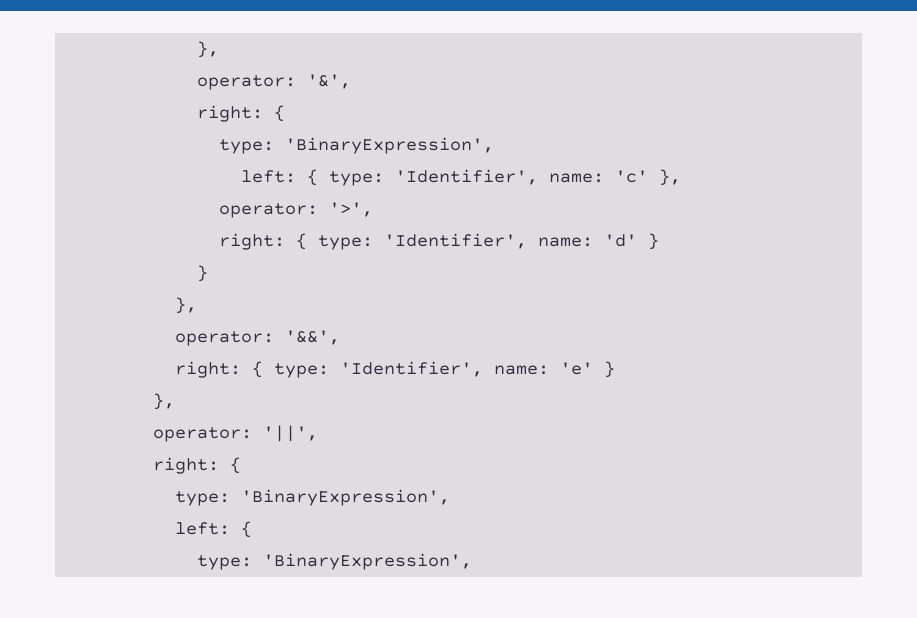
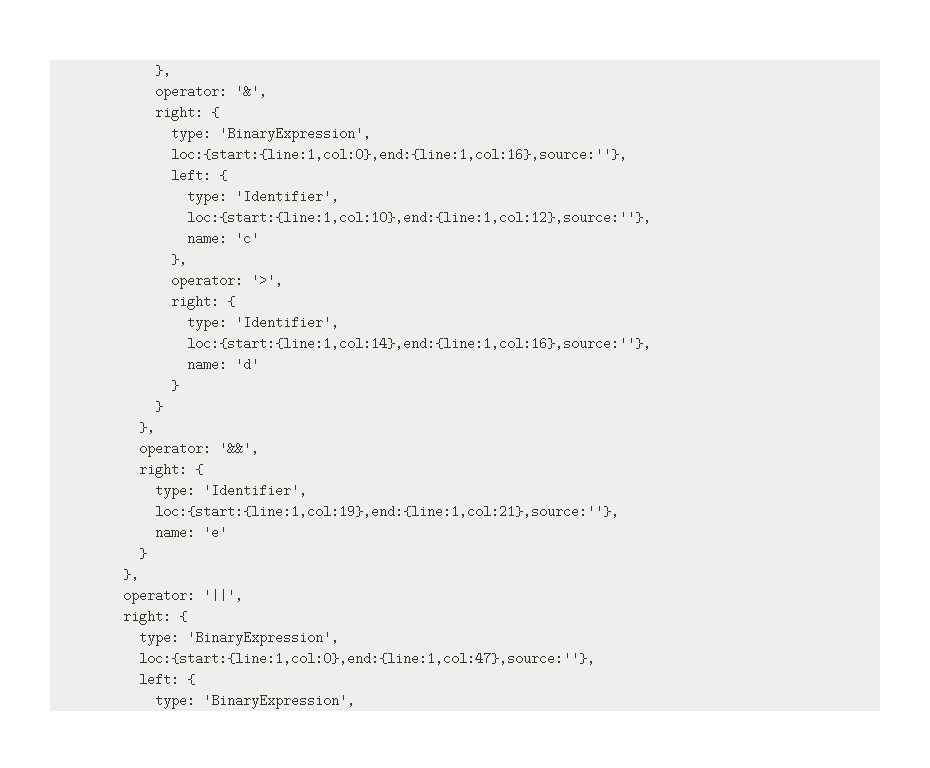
[241,169,539,186] // left: { type: 'Identifier', -> [170,148,627,161] [170,169,227,182] [186,190,339,205] [186,211,651,224] // loc:{start:{line:1,col:0},end:{line:1,col:16},source:''}, // left: { // type: 'Identifier', // loc:{start:{line:1,col:10},end:{line:1,col:12},source:''}, //
(649, 176) none -> (259, 238) //
[318,233,528,250] type: 'Identifier', -> [186,316,339,331] [186,337,651,350] // type: 'Identifier', // loc:{start:{line:1,col:14},end:{line:1,col:16},source:''}, //
(638, 240) none -> (259, 364) //
[274,361,484,378] type: 'Identifier', -> [154,484,307,499] [154,505,619,518] // type: 'Identifier', // loc:{start:{line:1,col:19},end:{line:1,col:21},source:''}, //
(594, 368) none -> (227, 532) //
(451, 497) none -> [138,652,595,665] // loc:{start:{line:1,col:0},end:{line:1,col:47},source:''},

